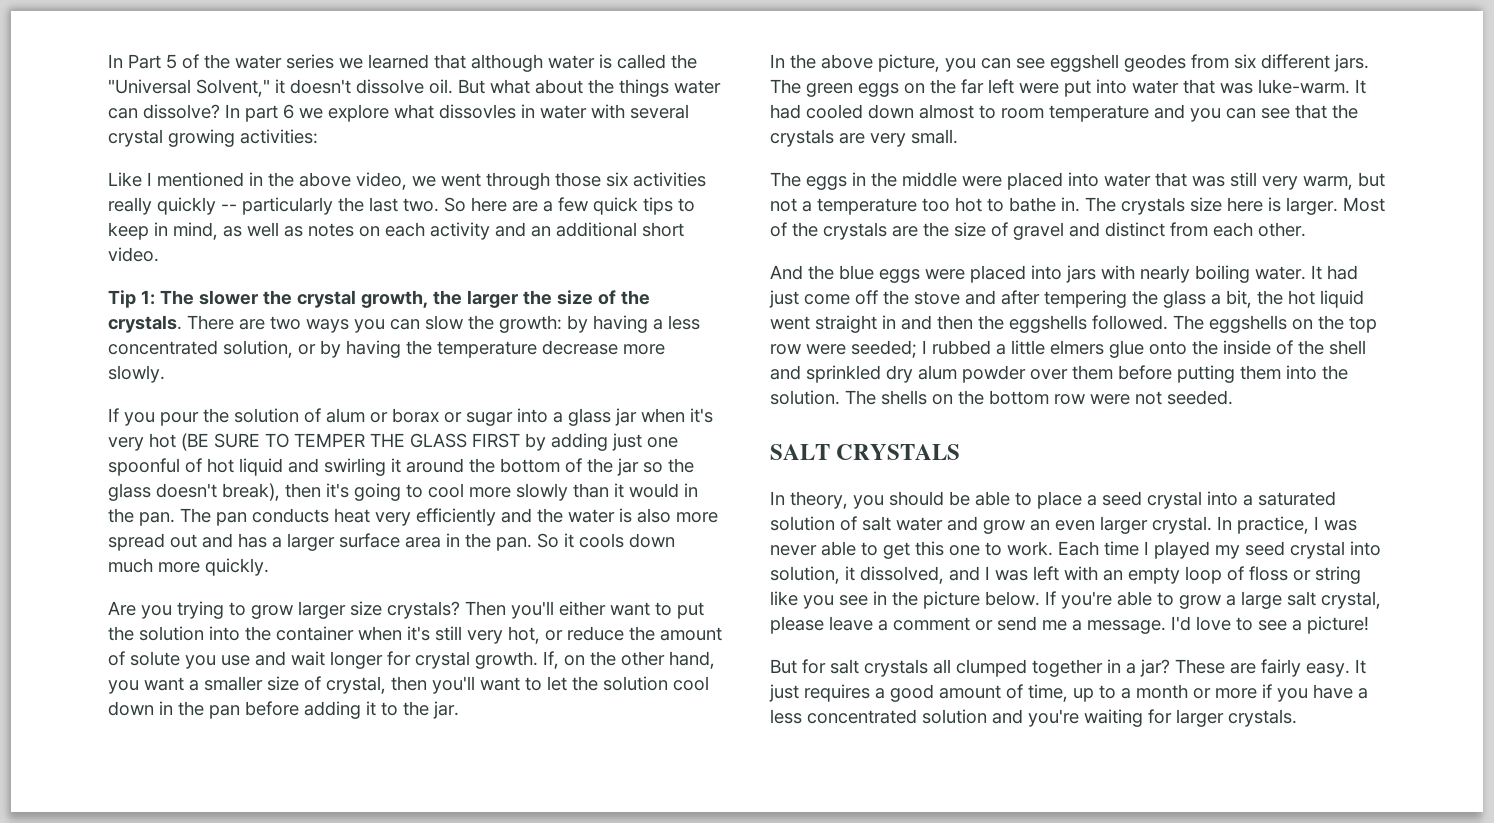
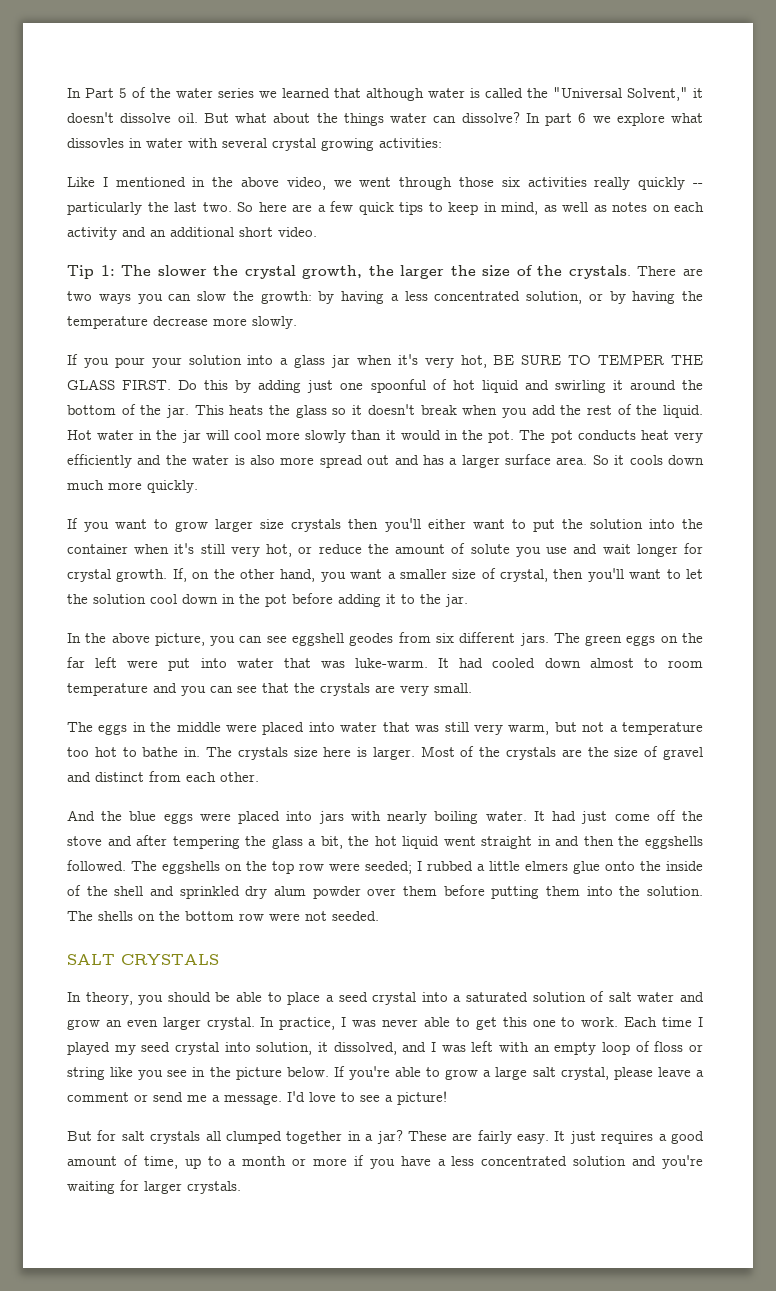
[203,408,513,426] the solution of alum or borax or sugar -> [151,355,242,368] your solution
[149,433,209,451] hot (BE -> [460,355,515,368] hot, BE
[472,433,520,448] FIRST -> [122,380,229,390] FIRST. Do this
[617,458,694,476] [108,483,423,501] jar so the glass doesn't break), then it's going to -> [166,404,704,418] [67,430,229,443] jar. This heats the glass so it doesn't break when you add the rest of the liquid. Hot water in the jar will
[139,508,247,526] pan. The pan -> [488,430,573,443] pot. The pot
[405,533,532,551] area in the pan. -> [556,457,588,465] area.
[108,601,224,619] Are you trying -> [67,518,148,532] If you want
[387,601,506,619] crystals? Then -> [291,519,379,532] crystals then
[209,705,240,719] pan -> [265,594,287,607] pot

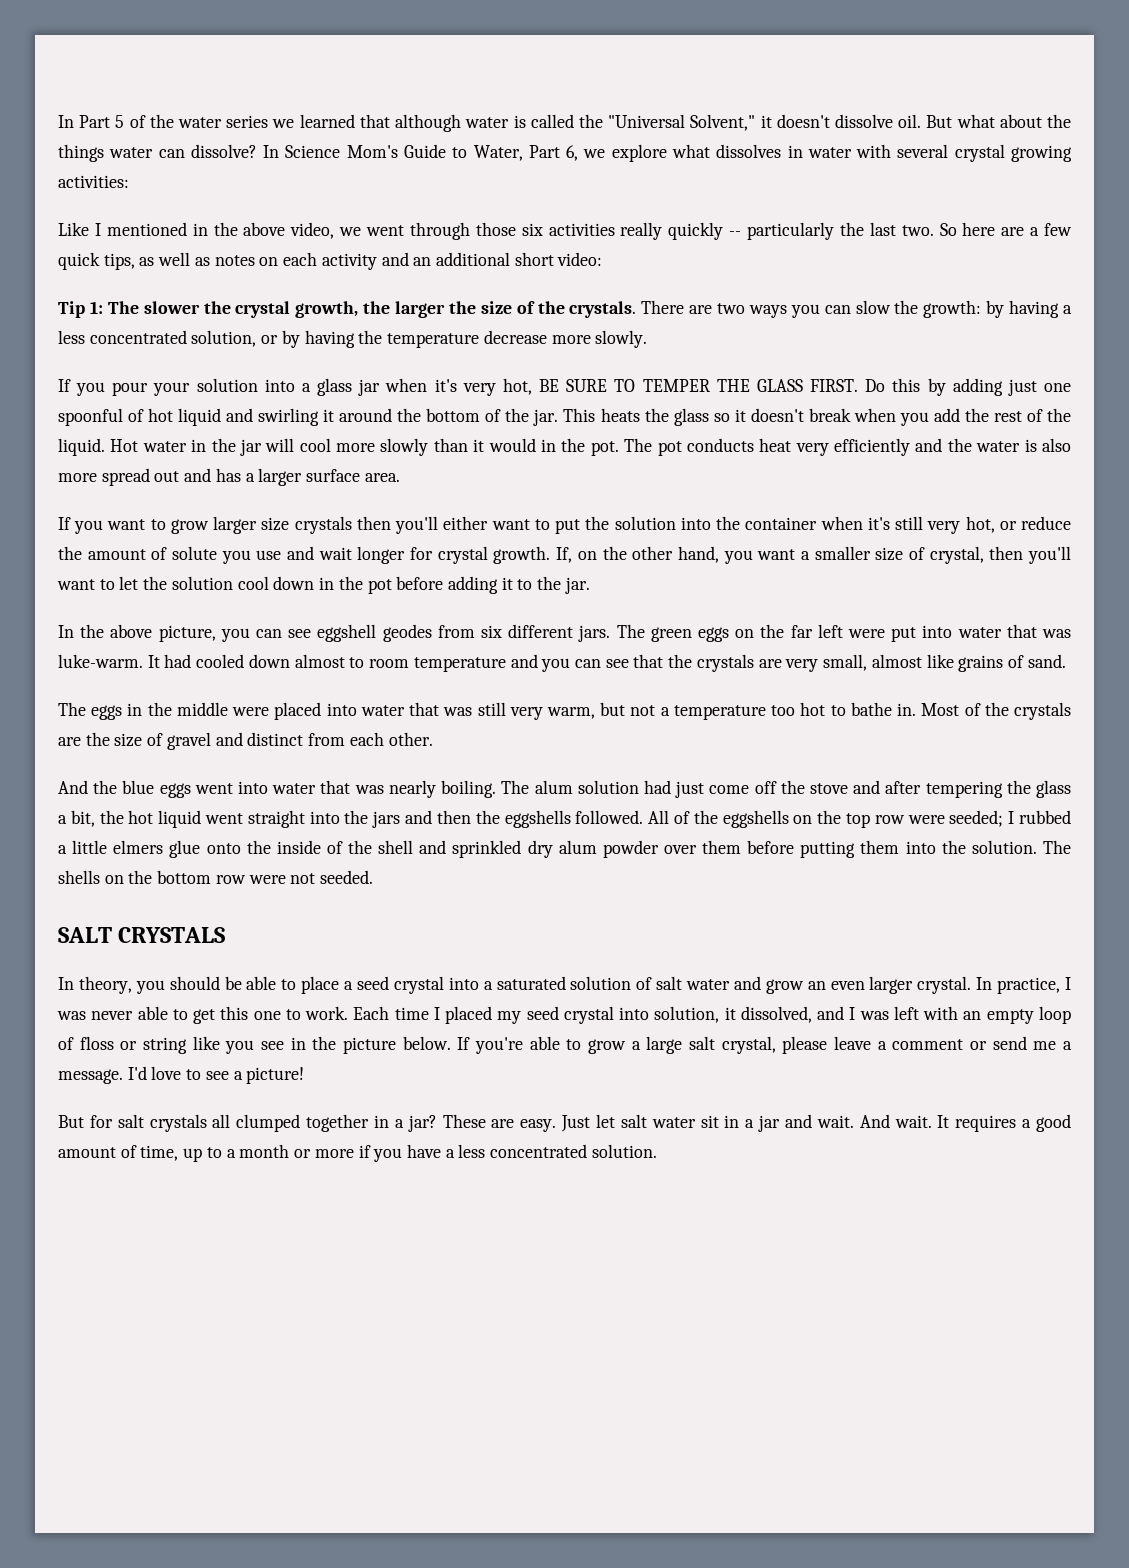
[545,113,587,126] part 6 -> [285,144,579,161] Science Mom's Guide to Water, Part 6,
[67,138,124,148] dissovles -> [716,144,782,158] dissolves
[399,202,538,215] tips to keep in mind, -> [103,253,135,270] tips,
[278,227,317,237] video. -> [557,252,603,266] video:
[592,455,705,465] [67,480,198,493] So it cools down much more quickly. -> (400, 477) none
[434,683,472,693] small. -> [823,654,1066,672] small, almost like grains of sand.
[205,747,415,760] The crystals size here is larger. -> (917, 709) none
[199,811,545,824] were placed into jars with nearly boiling water. It -> [194,780,639,798] went into water that was nearly boiling. The alum solution
[537,836,551,846] in -> [309,810,401,828] into the jars
[131,861,157,871] The -> [648,810,718,824] All of the
[67,1042,110,1055] played -> [445,1006,493,1024] placed
[477,1130,596,1144] fairly easy. It just -> [520,1114,950,1132] easy. Just let salt water sit in a jar and wait. And wait. It
[573,1155,703,1169] [67,1180,241,1194] solution and you're waiting for larger crystals. -> [591,1144,657,1158] solution.

